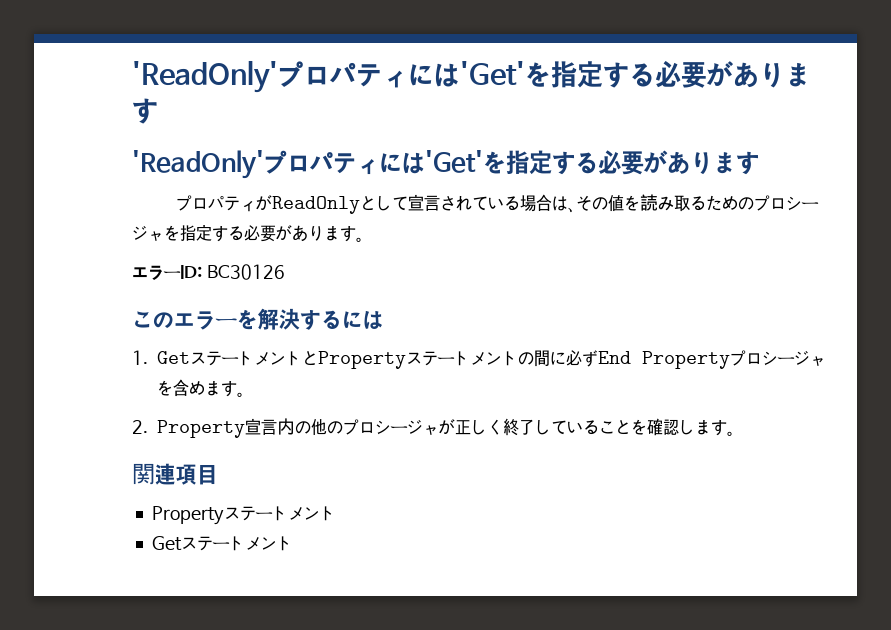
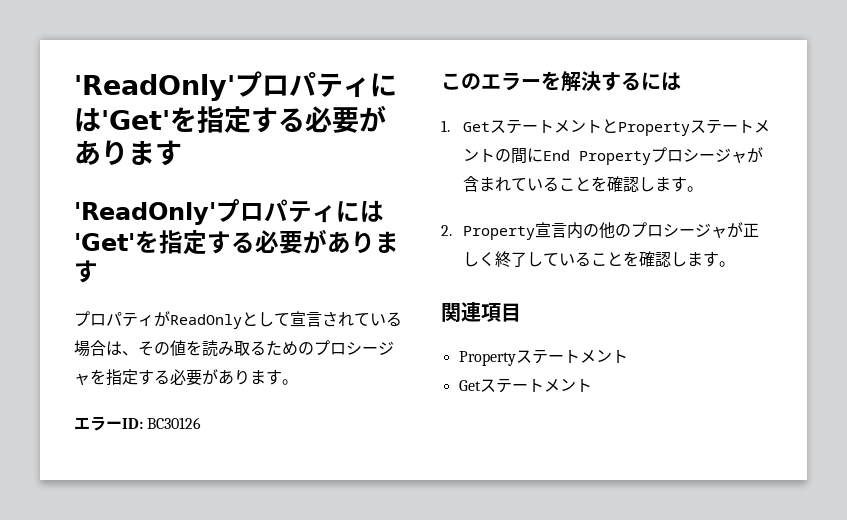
[566,350,598,367] 必ず -> (544, 155) none
[157,379,205,397] を含め -> [747,147,764,163] [463,176,656,192] が含まれていることを確認し

